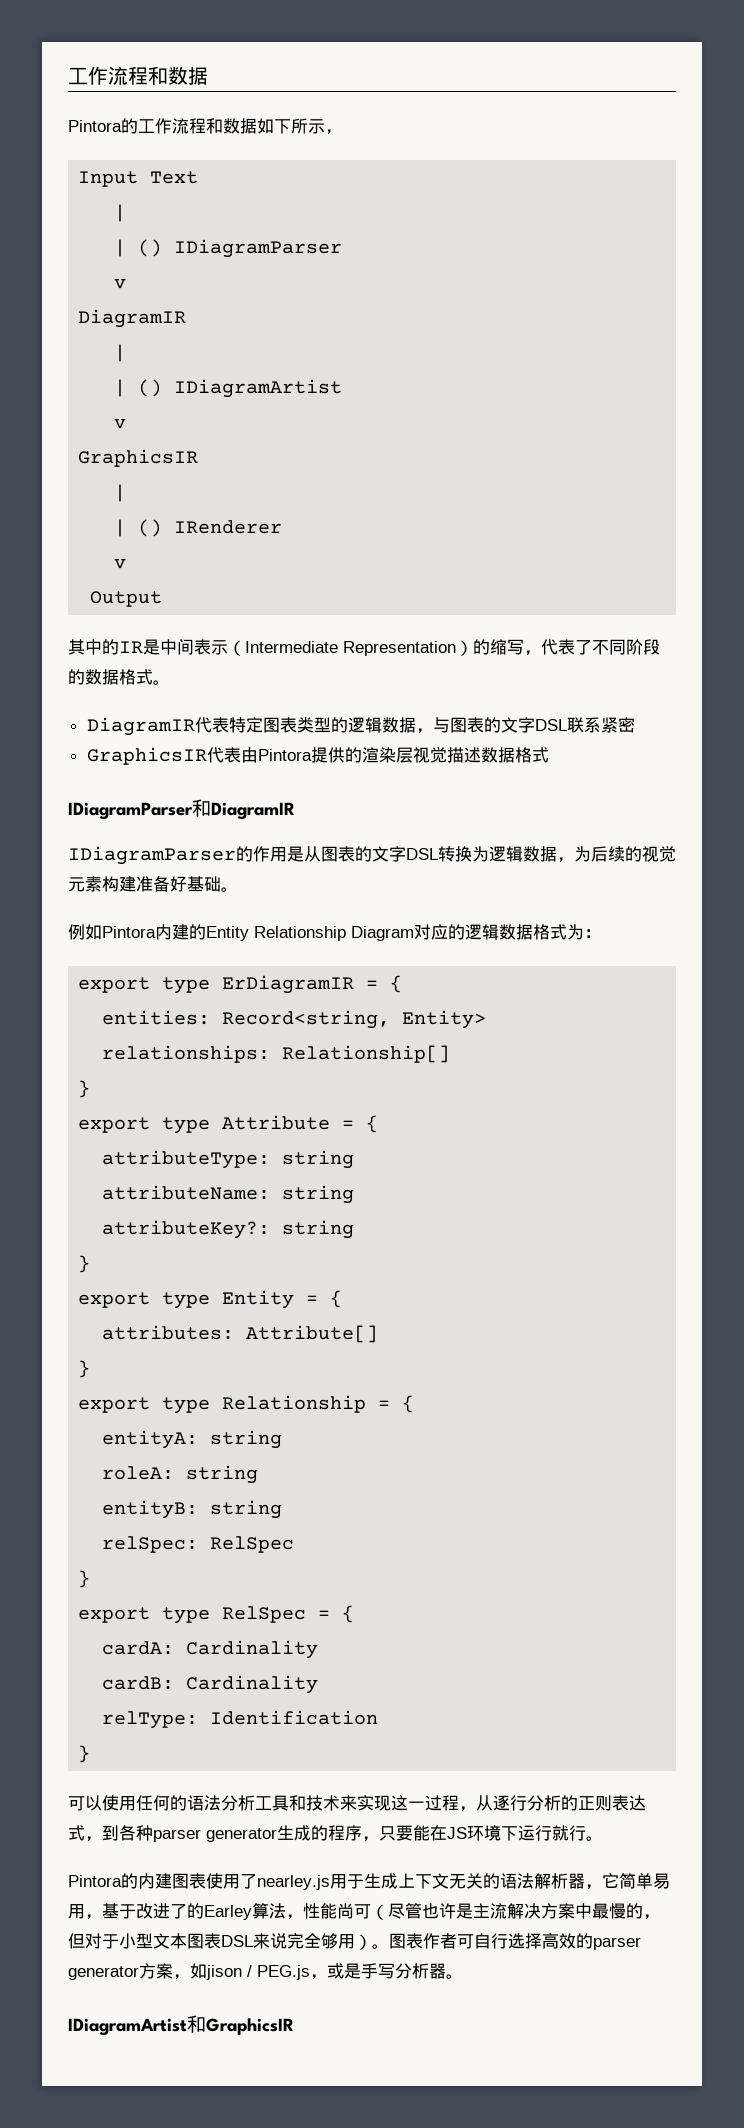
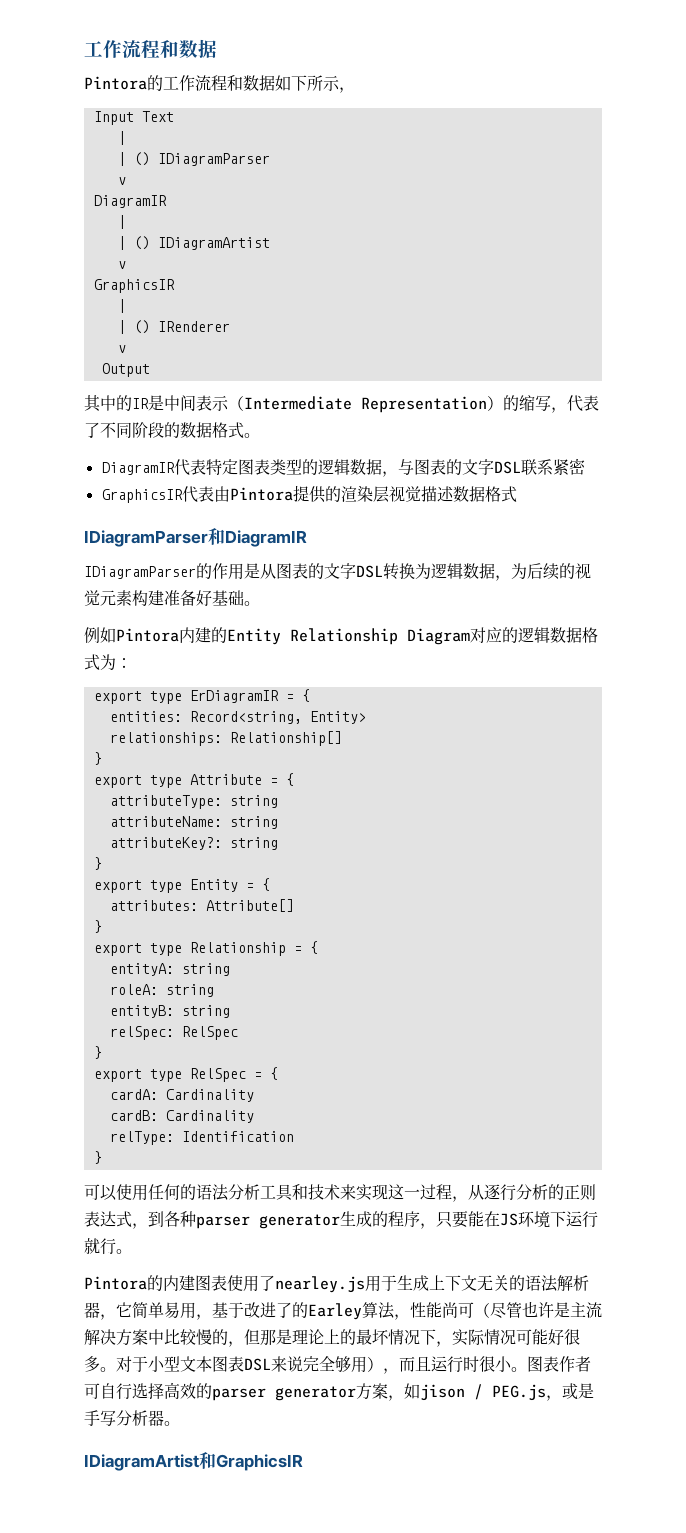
[592,1903,609,1919] 最 -> [164,1329,197,1345] 比较
(85, 1941) none -> [260,1329,580,1347] [84,1356,116,1372] 那是理论上的最坏情况下，实际情况可能好很多。
(372, 1942) none -> [383,1356,512,1374] ，而且运行时很小

